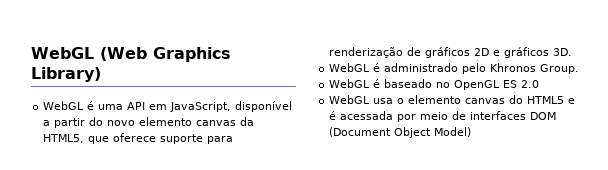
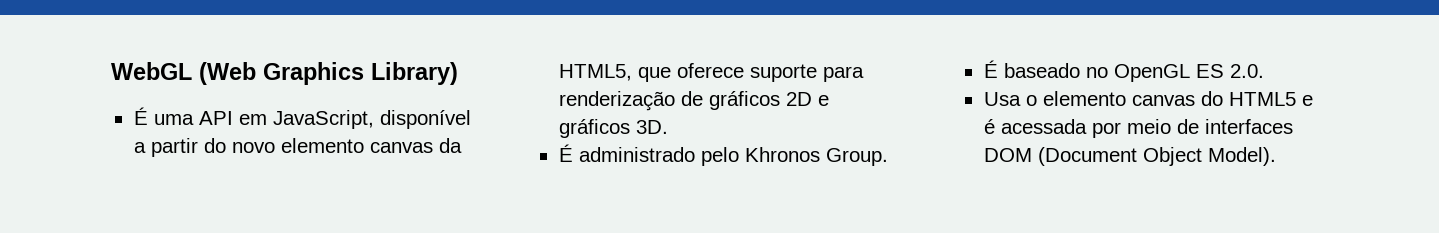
[43,101,95,110] WebGL é -> [133,107,148,125] É
[329,63,381,72] WebGL é -> [558,144,573,162] É
[329,79,381,88] WebGL é -> [983,60,998,78] É
[521,80,540,88] [329,95,394,104] 2.0 // WebGL usa -> [1229,64,1264,78] [983,92,1021,106] 2.0. // Usa
[434,127,472,137] Model) -> [1207,147,1276,166] Model).

